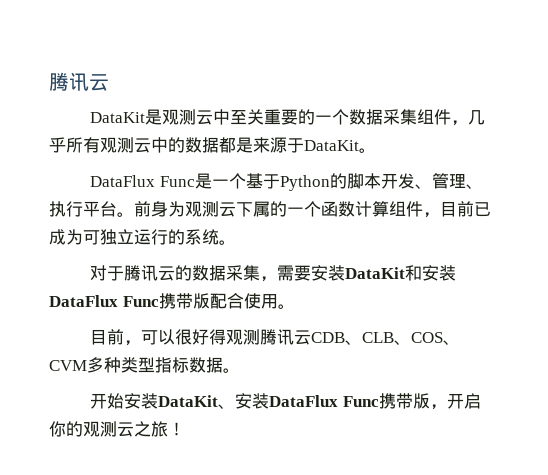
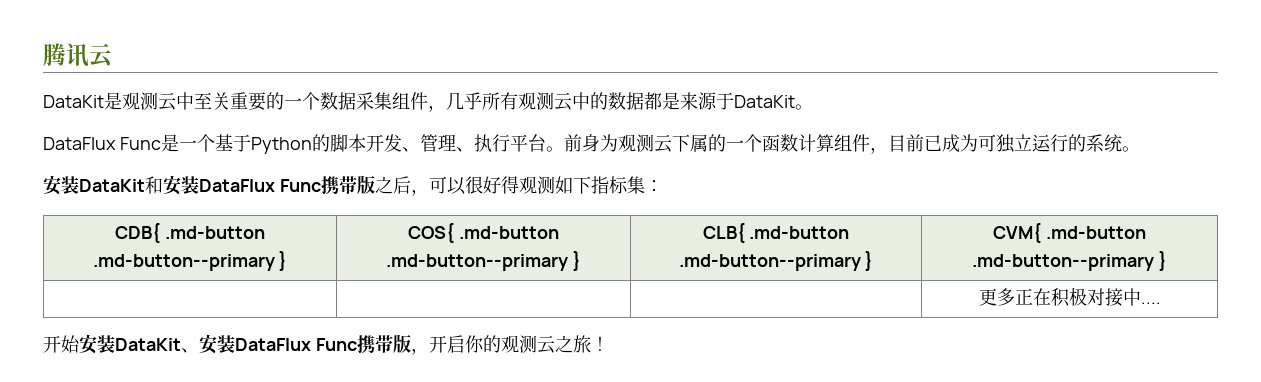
[89,265,311,282] 对于腾讯云的数据采集，需要 -> (1140, 149) none
[209,293,295,309] [89,329,124,345] 配合使用。 // 目前 -> [374,176,411,194] 之后
[259,329,460,345] [49,357,240,373] 腾讯云CDB、CLB、COS、CVM多种类型指标数据。 -> [554,176,663,194] [115,223,265,243] [92,251,288,271] [408,223,559,243] [386,251,581,271] [702,223,850,243] [678,251,874,271] [993,223,1146,243] [972,251,1167,271] [978,287,1161,307] 如下指标集： // CDB{ .md-button .md-button--primary } | COS{ .md-button .md-button--primary } | CLB{ .md-button .md-button--primary } | CVM{ .md-button .md-button--primary } // | | | 更多正在积极对接中....

